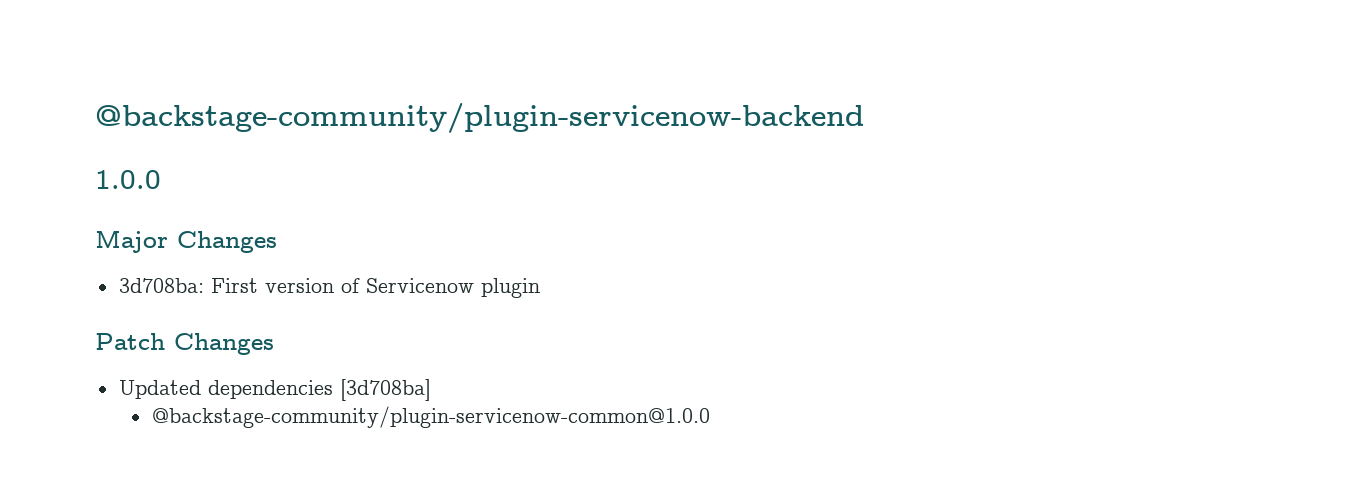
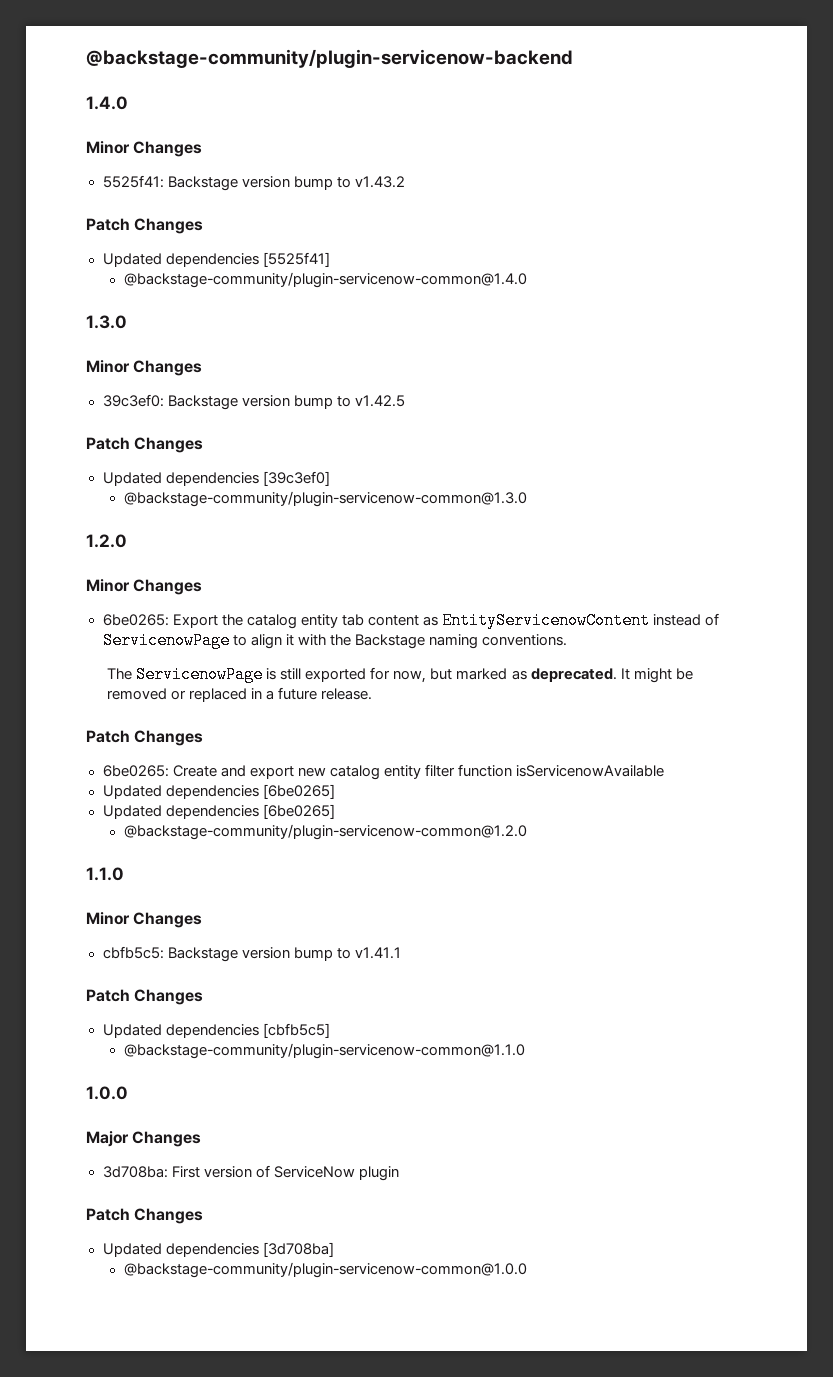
(864, 118) none -> [86,96,128,110] [86,141,203,157] [102,175,405,191] [86,218,204,234] [102,252,330,267] [123,272,527,288] [86,315,127,329] [86,360,203,376] [102,394,405,410] [86,437,204,453] [102,471,330,486] [123,491,527,507] [86,534,127,548] [86,579,203,595] [102,612,719,629] [102,632,567,649] [107,666,693,683] [107,687,373,702] [86,730,204,746] [102,764,664,780] [102,784,335,799] [102,804,335,819] [123,824,527,840] [86,867,124,881] [86,912,203,928] [102,946,401,962] [86,989,204,1005] [102,1023,330,1038] [123,1043,525,1059] // 1.4.0 // Minor Changes // 5525f41: Backstage version bump to v1.43.2 // Patch Changes // Updated dependencies [5525f41] // @backstage-community/plugin-servicenow-common@1.4.0 // 1.3.0 // Minor Changes // 39c3ef0: Backstage version bump to v1.42.5 // Patch Changes // Updated dependencies [39c3ef0] // @backstage-community/plugin-servicenow-common@1.3.0 // 1.2.0 // Minor Changes // 6be0265: Export the catalog entity tab content as EntityServicenowContent instead of ServicenowPage to align it with the Backstage naming conventions. // The ServicenowPage is still exported for now, but marked as deprecated. It might be removed or replaced in a future release. // Patch Changes // 6be0265: Create and export new catalog entity filter function isServicenowAvailable // Updated dependencies [6be0265] // Updated dependencies [6be0265] // @backstage-community/plugin-servicenow-common@1.2.0 // 1.1.0 // Minor Changes // cbfb5c5: Backstage version bump to v1.41.1 // Patch Changes // Updated dependencies [cbfb5c5] // @backstage-community/plugin-servicenow-common@1.1.0
[365,278,474,293] Servicenow -> [273,1166,355,1178] ServiceNow

